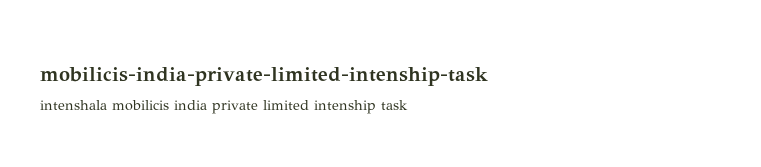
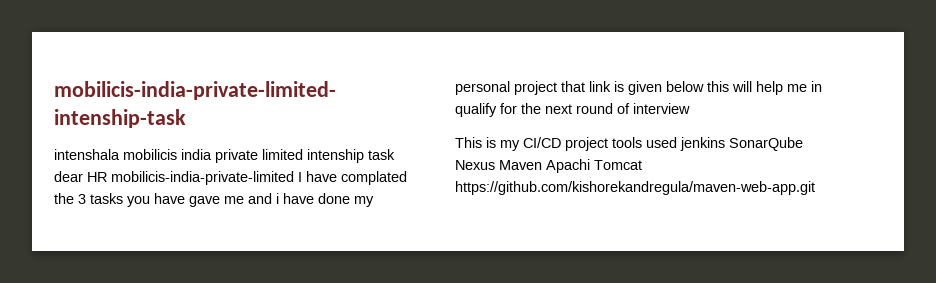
(408, 105) none -> [54,171,407,185] [54,193,374,207] [455,81,822,95] [455,103,690,117] [455,137,803,151] [455,159,642,173] [455,181,815,195] dear HR mobilicis-india-private-limited I have complated the 3 tasks you have gave me and i have done my personal project that link is given below this will help me in qualify for the next round of interview // This is my CI/CD project tools used jenkins SonarQube Nexus Maven Apachi Tomcat https://github.com/kishorekandregula/maven-web-app.git

